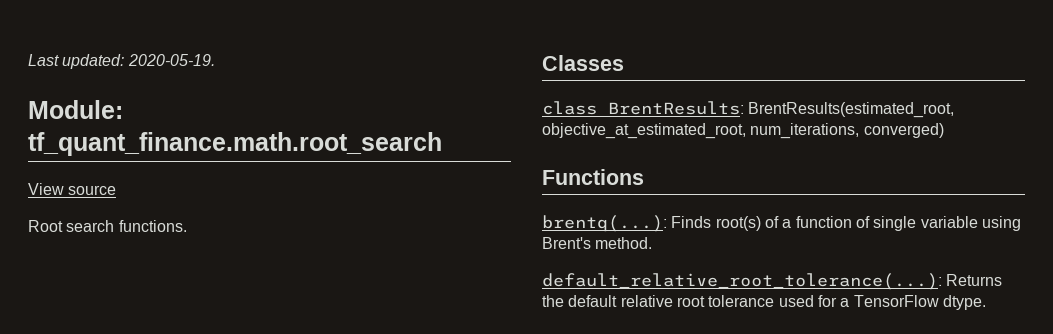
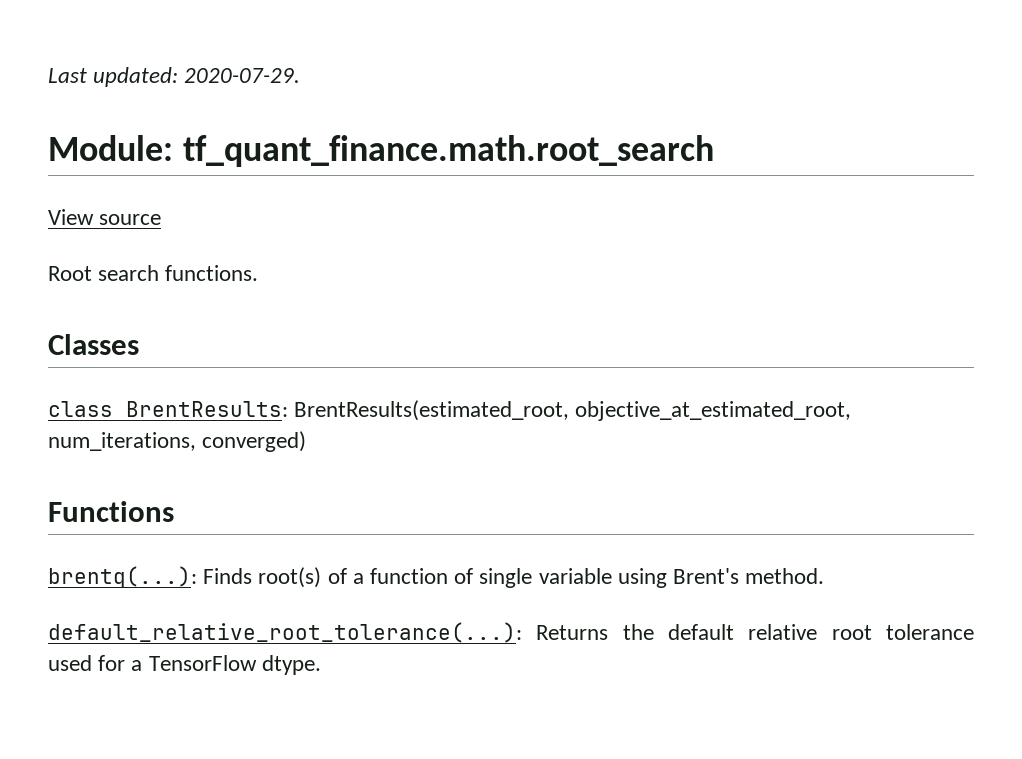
[127,54,215,66] 2020-05-19. -> [184,68,301,83] 2020-07-29.

